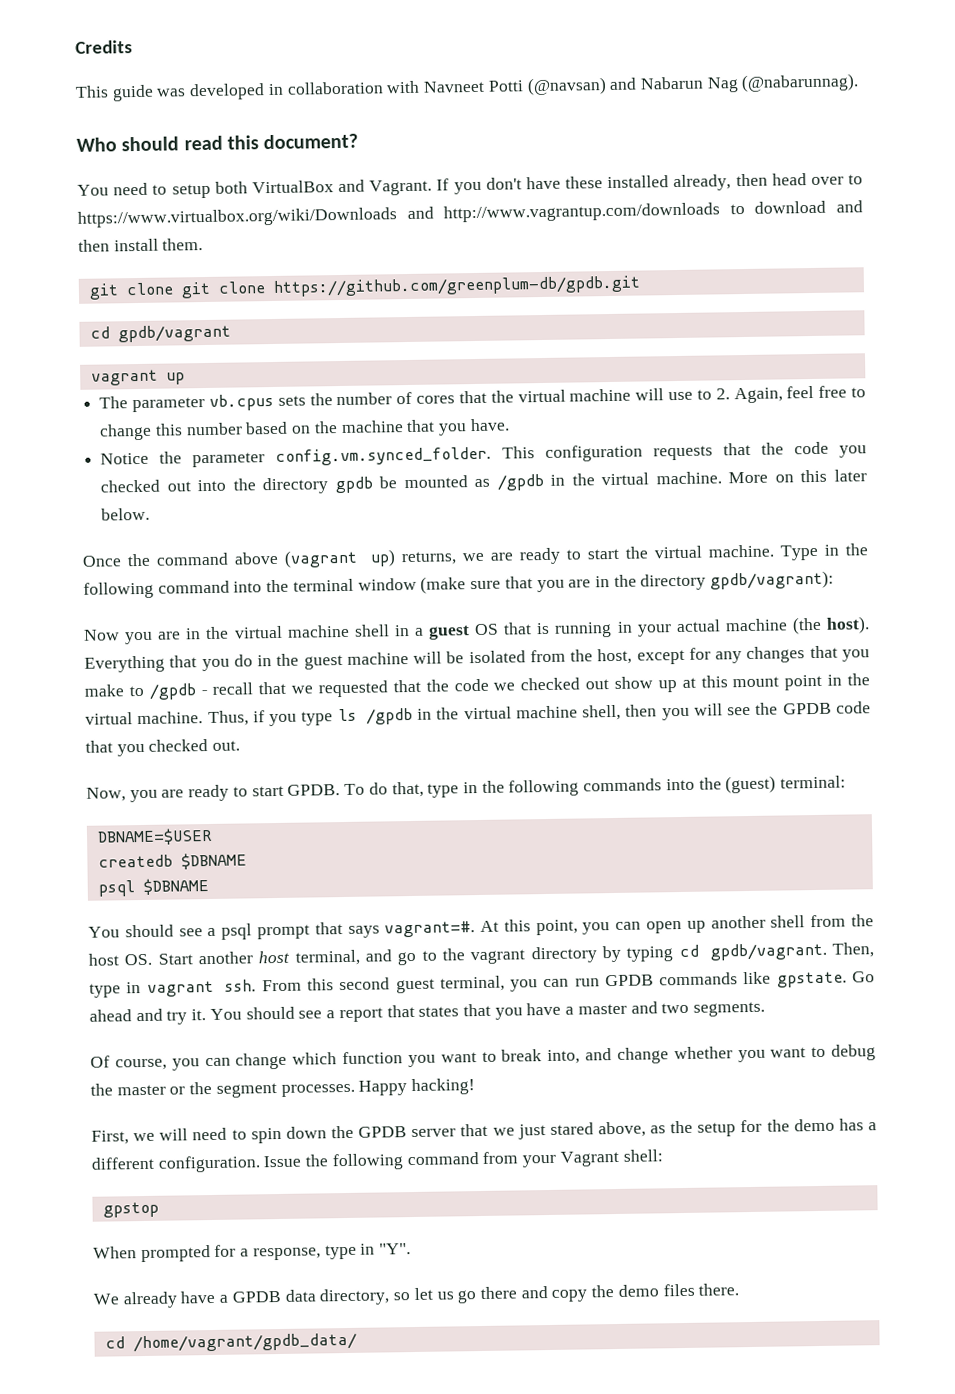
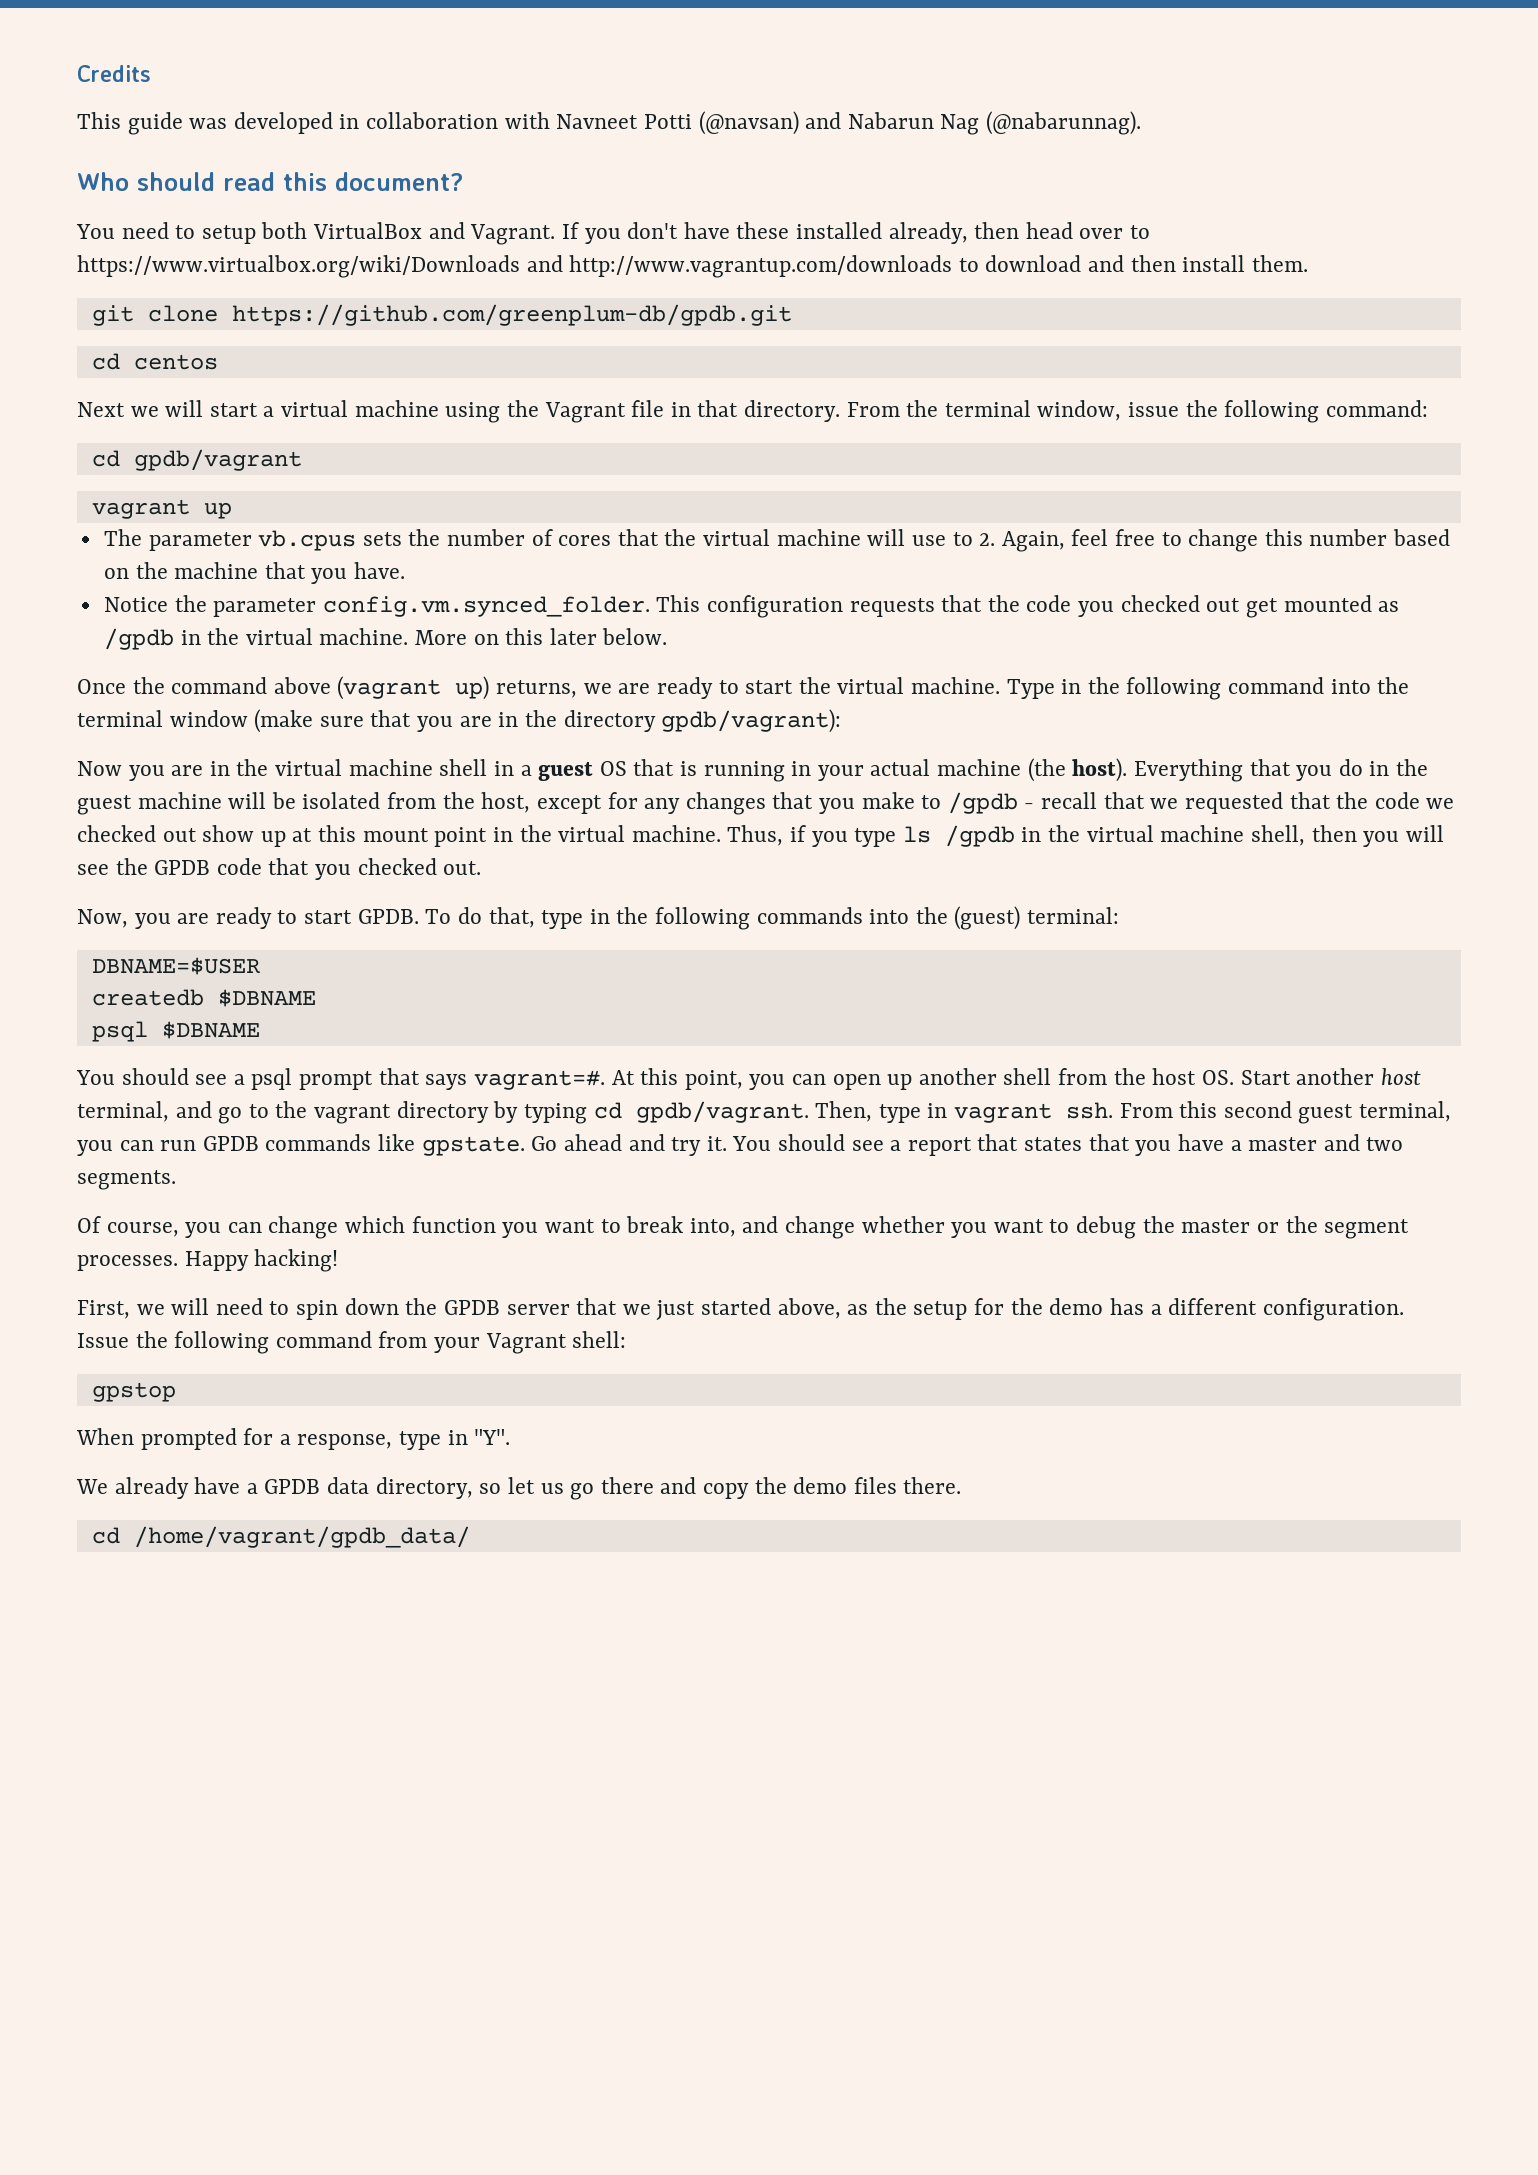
[180,281,265,299] git clone -> (218, 313) none
(641, 286) none -> [91,353,218,370] [77,400,1428,423] // cd centos // Next we will start a virtual machine using the Vagrant file in that directory. From the terminal window, issue the following command:
[197,476,398,495] into the directory gpdb be -> [1245,598,1278,618] get
[549,1122,594,1135] stared -> [700,1298,771,1315] started

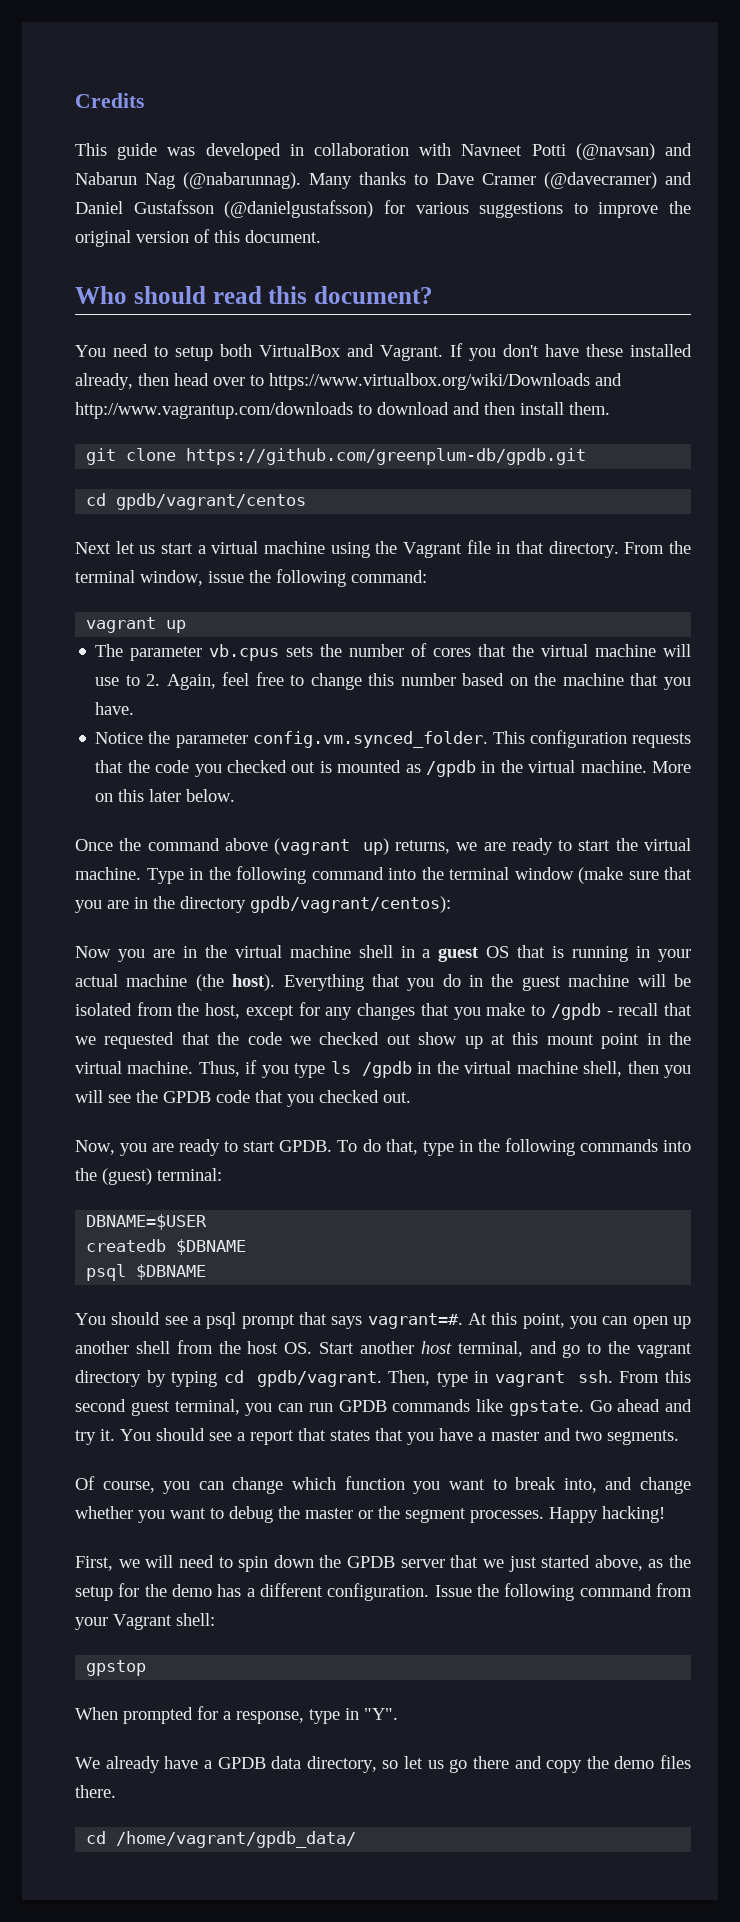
(1141, 123) none -> [309,172,692,189] [75,200,691,218] [75,229,321,247] Many thanks to Dave Cramer (@davecramer) and Daniel Gustafsson (@danielgustafsson) for various suggestions to improve the original version of this document.
[133,354,218,370] centos -> [116,493,307,510] gpdb/vagrant/centos
[130,400,204,417] we will -> [115,541,156,554] let us
[91,449,302,471] // cd gpdb/vagrant -> (427, 576) none
[1245,598,1278,618] get -> [319,761,332,773] is
[661,709,842,733] gpdb/vagrant): -> [250,896,451,913] gpdb/vagrant/centos):

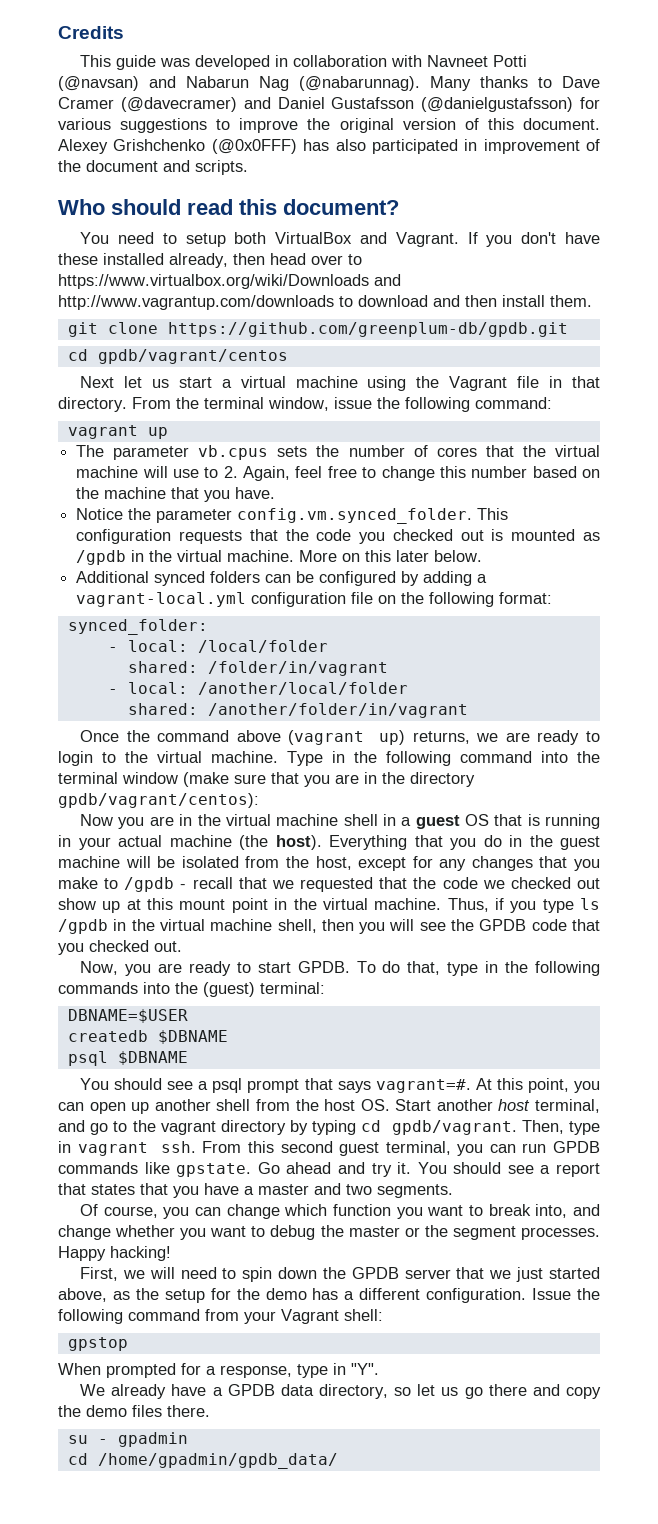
(321, 236) none -> [58,139,600,154] [58,160,248,175] Alexey Grishchenko (@0x0FFF) has also participated in improvement of the document and scripts.
(236, 795) none -> [76,571,488,586] [76,592,553,607] [67,619,208,635] [107,640,328,653] [127,661,388,676] [107,682,408,695] [127,703,468,718] // Additional synced folders can be configured by adding a vagrant-local.yml configuration file on the following format: // synced_folder: // - local: /local/folder // shared: /folder/in/vagrant // - local: /another/local/folder // shared: /another/folder/in/vagrant
[578,840,611,851] start -> [58,751,116,766] login to
[86,1831,357,1848] // cd /home/vagrant/gpdb_data/ -> [67,1432,188,1447] [67,1453,338,1469] // su - gpadmin // cd /home/gpadmin/gpdb_data/

